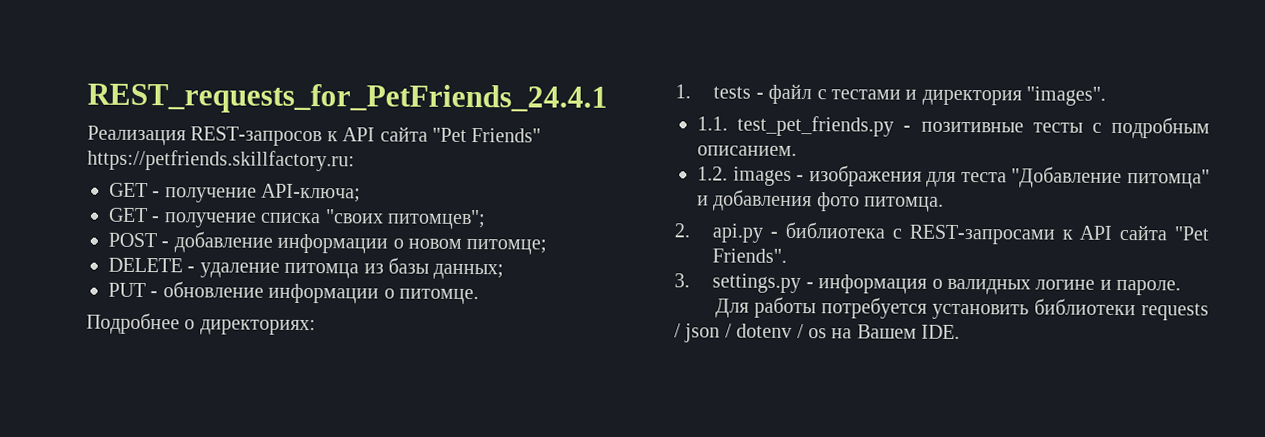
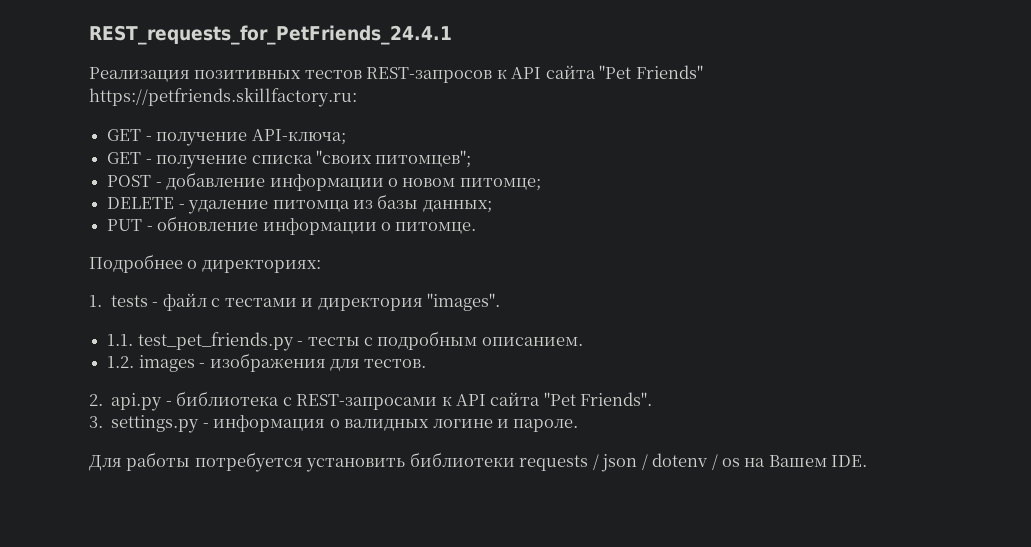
(186, 135) none -> [194,70,362,79] позитивных тестов
[920,121,1024,133] позитивные -> (304, 343) none
[960,166,1210,189] [697,189,945,212] теста "Добавление питомца" и добавления фото питомца. -> [364,359,427,368] тестов.

